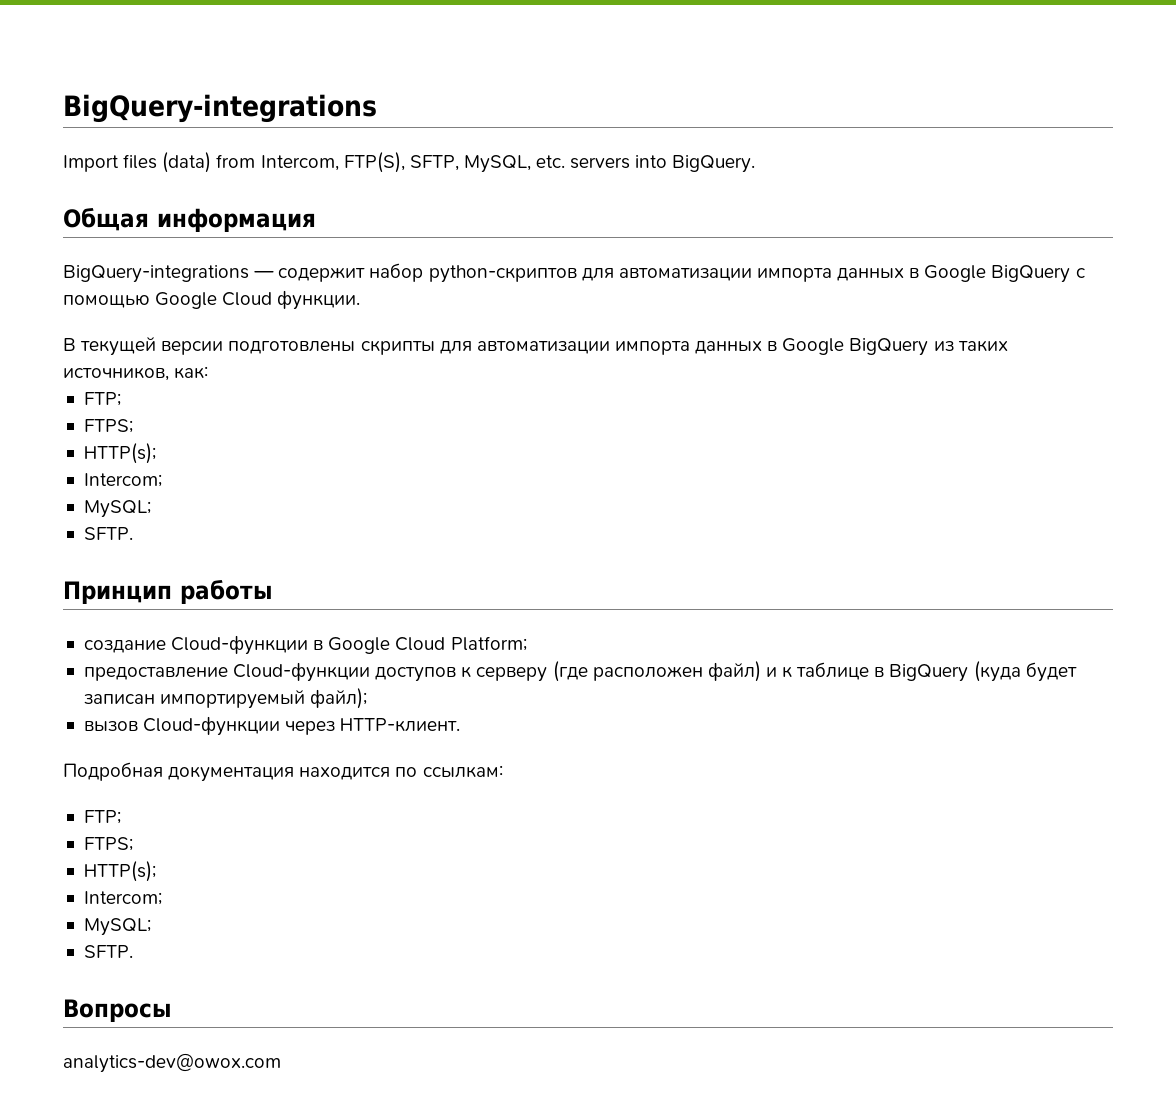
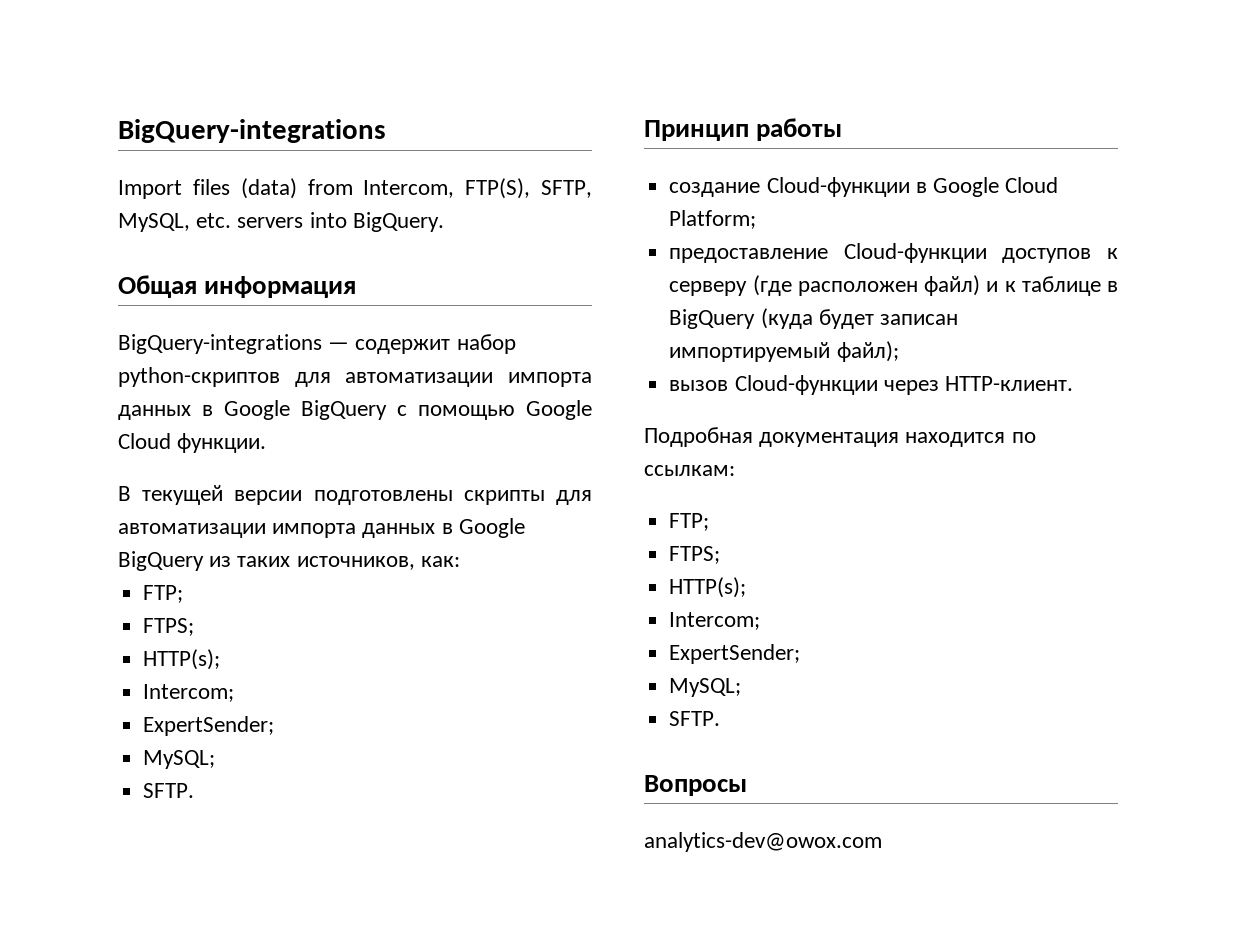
(162, 480) none -> [143,716,275,736] // ExpertSender;
(162, 898) none -> [669,644,801,664] // ExpertSender;

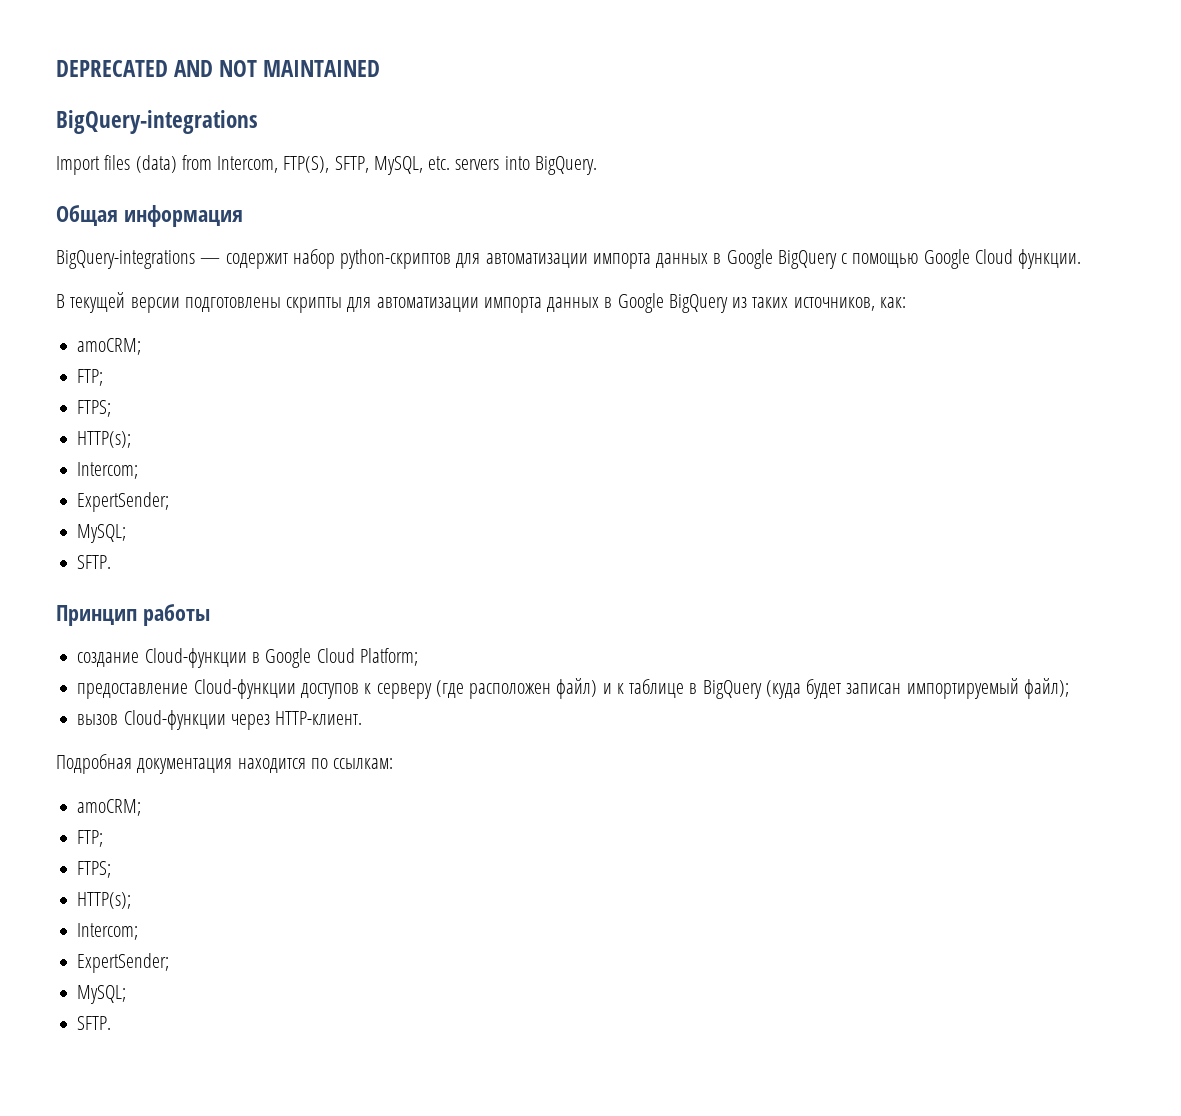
(118, 131) none -> [56,60,381,77] DEPRECATED AND NOT MAINTAINED //
(460, 561) none -> [77,338,142,355] // amoCRM;
[669,513,710,531] [669,546,721,564] [669,577,747,598] [669,612,761,630] [669,644,801,664] [669,678,742,697] [669,711,721,726] [644,775,747,796] [644,832,882,852] // FTP; // FTPS; // HTTP(s); // Intercom; // ExpertSender; // MySQL; // SFTP. // Вопросы // analytics-dev@owox.com -> [77,799,142,816] [77,830,104,847] [77,861,112,878] [77,892,132,909] [77,923,139,940] [77,953,170,973] [77,985,127,1004] [77,1016,112,1030] // amoCRM; // FTP; // FTPS; // HTTP(s); // Intercom; // ExpertSender; // MySQL; // SFTP.

